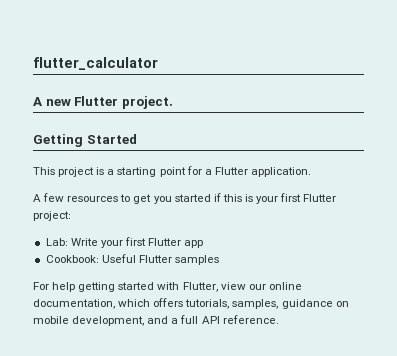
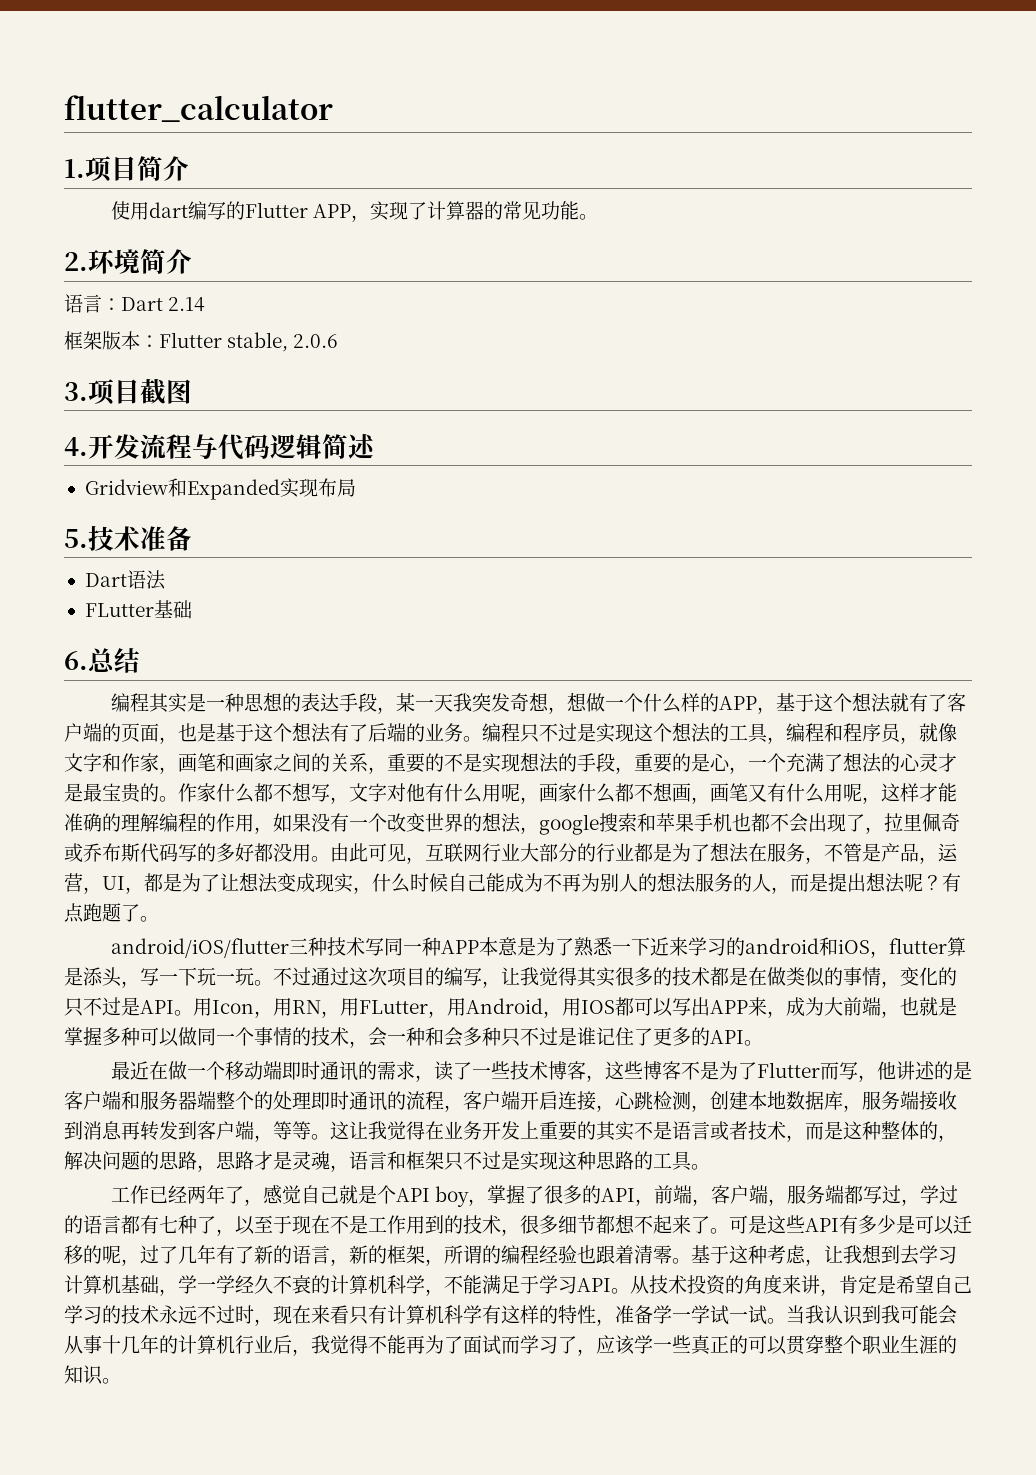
[33,96,173,109] [33,134,137,147] [33,166,311,177] [33,193,337,204] [33,211,71,221] [45,237,204,248] [45,254,219,265] [33,282,302,292] [33,298,349,309] [33,315,279,326] A new Flutter project. // Getting Started // This project is a starting point for a Flutter application. // A few resources to get you started if this is your first Flutter project: // Lab: Write your first Flutter app // Cookbook: Useful Flutter samples // For help getting started with Flutter, view our online documentation, which offers tutorials, samples, guidance on mobile development, and a full API reference. -> [64,156,189,182] [110,201,598,222] [64,249,192,274] [64,294,206,313] [64,331,339,352] [64,378,192,405] [64,433,376,460] [84,478,356,500] [64,525,192,551] [84,570,166,590] [84,600,192,619] [64,648,140,673] [110,692,966,714] [64,722,957,744] [64,752,957,774] [64,782,957,804] [64,812,960,835] [64,842,958,864] [64,872,961,894] [64,903,159,923] [110,937,966,958] [64,967,957,988] [64,997,957,1018] [64,1027,763,1048] [110,1061,972,1082] [64,1091,957,1112] [64,1121,957,1142] [64,1151,710,1172] [110,1185,958,1207] [64,1214,972,1236] [64,1244,957,1266] [64,1275,972,1296] [64,1305,957,1326] [64,1335,957,1356] [64,1365,121,1385] 1.项目简介 // 使用dart编写的Flutter APP，实现了计算器的常见功能。 // 2.环境简介 // 语言：Dart 2.14 // 框架版本：Flutter stable, 2.0.6 // 3.项目截图 // 4.开发流程与代码逻辑简述 // Gridview和Expanded实现布局 // 5.技术准备 // Dart语法 // FLutter基础 // 6.总结 // 编程其实是一种思想的表达手段，某一天我突发奇想，想做一个什么样的APP，基于这个想法就有了客户端的页面，也是基于这个想法有了后端的业务。编程只不过是实现这个想法的工具，编程和程序员，就像文字和作家，画笔和画家之间的关系，重要的不是实现想法的手段，重要的是心，一个充满了想法的心灵才是最宝贵的。作家什么都不想写，文字对他有什么用呢，画家什么都不想画，画笔又有什么用呢，这样才能准确的理解编程的作用，如果没有一个改变世界的想法，google搜索和苹果手机也都不会出现了，拉里佩奇或乔布斯代码写的多好都没用。由此可见，互联网行业大部分的行业都是为了想法在服务，不管是产品，运营，UI，都是为了让想法变成现实，什么时候自己能成为不再为别人的想法服务的人，而是提出想法呢？有点跑题了。 // android/iOS/flutter三种技术写同一种APP本意是为了熟悉一下近来学习的android和iOS，flutter算是添头，写一下玩一玩。不过通过这次项目的编写，让我觉得其实很多的技术都是在做类似的事情，变化的只不过是API。用Icon，用RN，用FLutter，用Android，用IOS都可以写出APP来，成为大前端，也就是掌握多种可以做同一个事情的技术，会一种和会多种只不过是谁记住了更多的API。 // 最近在做一个移动端即时通讯的需求，读了一些技术博客，这些博客不是为了Flutter而写，他讲述的是客户端和服务器端整个的处理即时通讯的流程，客户端开启连接，心跳检测，创建本地数据库，服务端接收到消息再转发到客户端，等等。这让我觉得在业务开发上重要的其实不是语言或者技术，而是这种整体的，解决问题的思路，思路才是灵魂，语言和框架只不过是实现这种思路的工具。 // 工作已经两年了，感觉自己就是个API boy，掌握了很多的API，前端，客户端，服务端都写过，学过的语言都有七种了，以至于现在不是工作用到的技术，很多细节都想不起来了。可是这些API有多少是可以迁移的呢，过了几年有了新的语言，新的框架，所谓的编程经验也跟着清零。基于这种考虑，让我想到去学习计算机基础，学一学经久不衰的计算机科学，不能满足于学习API。从技术投资的角度来讲，肯定是希望自己学习的技术永远不过时，现在来看只有计算机科学有这样的特性，准备学一学试一试。当我认识到我可能会从事十几年的计算机行业后，我觉得不能再为了面试而学习了，应该学一些真正的可以贯穿整个职业生涯的知识。

